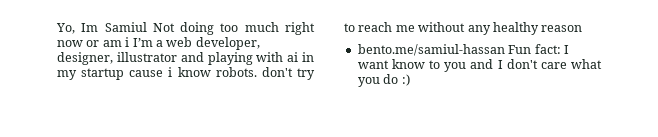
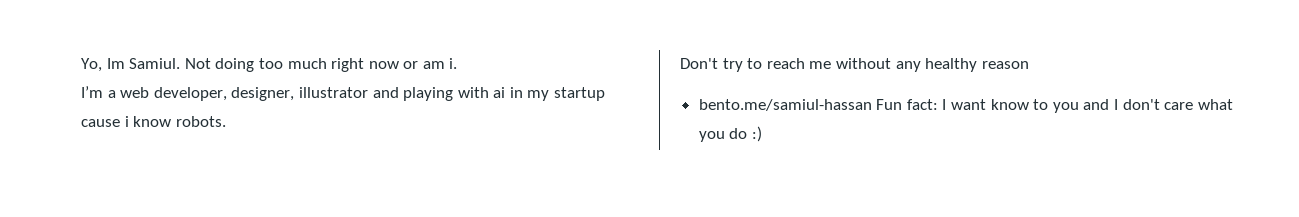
[104,22,147,32] Samiul -> [129,58,181,69] Samiul.
[125,37,130,47] i -> [449,58,458,69] i. //
[261,67,293,77] don't -> [680,58,718,69] // Don't

